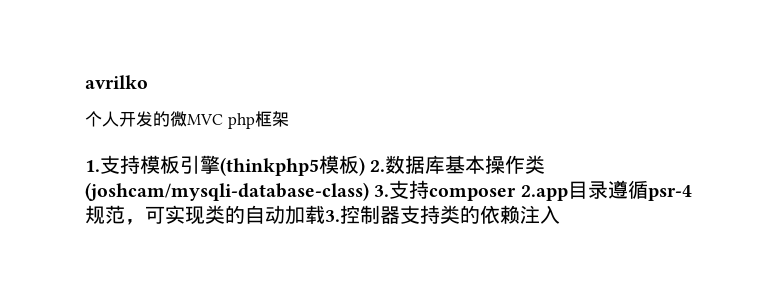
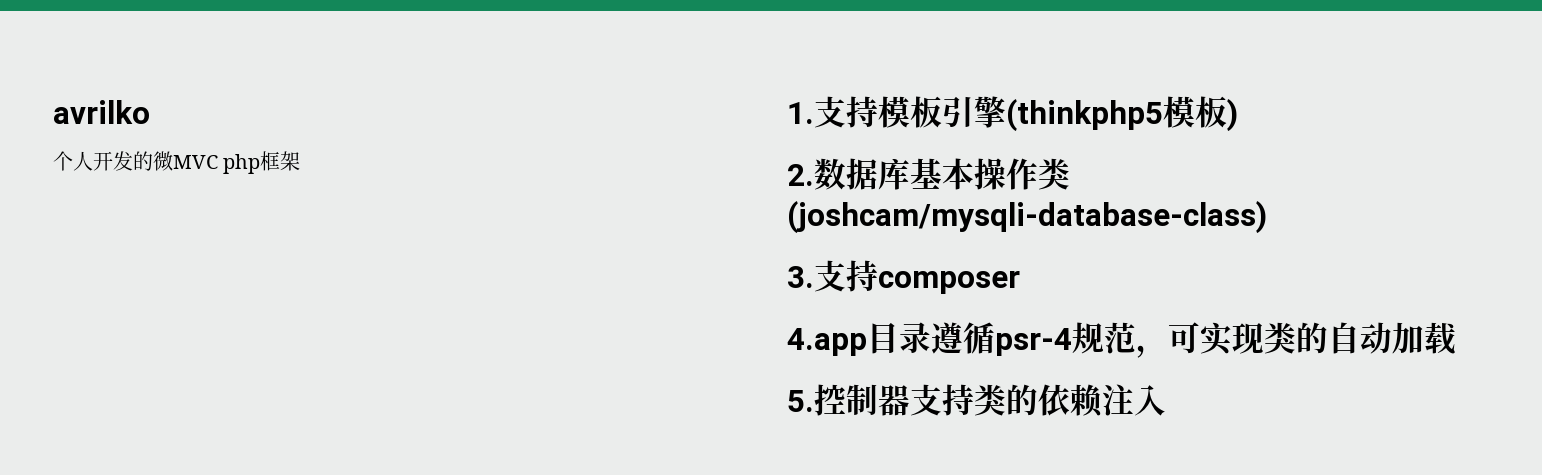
(365, 166) none -> (1238, 115) //
(369, 191) none -> (1267, 217) //
[520,185,568,201] 2.app -> [787,328,867,356] // 4.app
[325,210,340,222] 3. -> [787,390,814,412] // 5.

